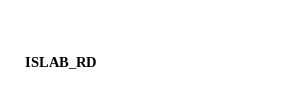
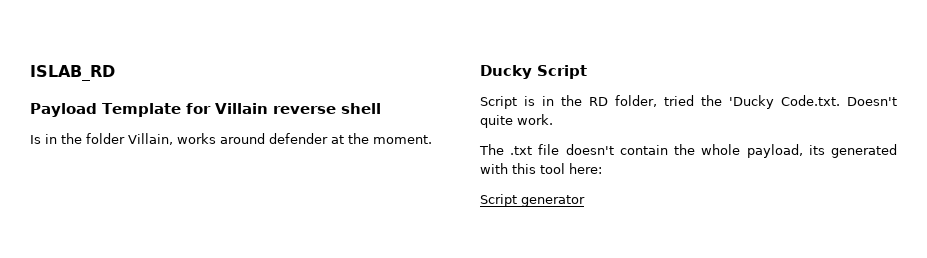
(96, 63) none -> [30,103,381,117] [30,133,432,145] [480,65,587,79] [480,95,897,109] [480,114,553,128] [479,144,897,158] [480,163,602,174] [480,194,585,207] // Payload Template for Villain reverse shell // Is in the folder Villain, works around defender at the moment. // Ducky Script // Script is in the RD folder, tried the 'Ducky Code.txt. Doesn't quite work. // The .txt file doesn't contain the whole payload, its generated with this tool here: // Script generator

